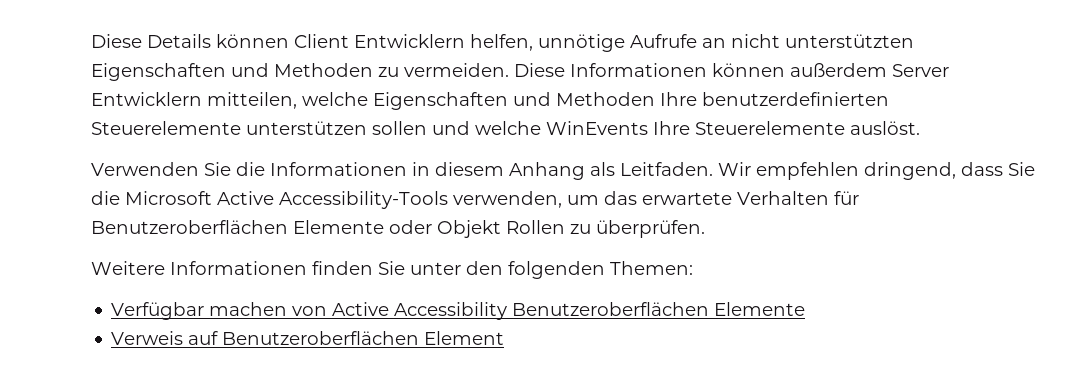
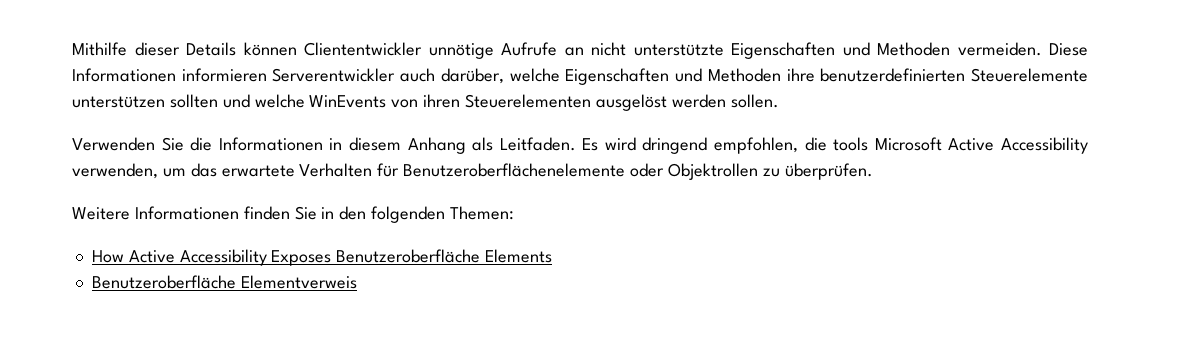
[91,34,533,51] Diese Details können Client Entwicklern helfen, -> [72,42,422,56] Mithilfe dieser Details können Cliententwickler
[785,34,914,48] [91,63,399,81] unterstützten Eigenschaften und Methoden zu -> [633,42,950,59] unterstützte Eigenschaften und Methoden
[712,63,949,77] [91,92,297,109] können außerdem Server Entwicklern mitteilen, -> [181,68,504,84] informieren Serverentwickler auch darüber,
[660,92,697,106] Ihre -> [786,68,815,82] ihre
[372,121,427,135] sollen -> [169,94,218,108] sollten
[653,121,920,135] Ihre Steuerelemente auslöst. -> [391,94,779,111] von ihren Steuerelementen ausgelöst werden sollen.
[718,162,1035,180] [91,191,120,205] Wir empfehlen dringend, dass Sie die -> [582,137,869,154] Es wird dringend empfohlen, die tools
[279,191,448,209] Accessibility-Tools -> [1001,137,1089,154] Accessibility
[91,220,565,238] Benutzeroberflächen Elemente oder Objekt Rollen -> [403,163,758,180] Benutzeroberflächenelemente oder Objektrollen
[410,262,461,275] unter -> [321,207,335,219] in
[111,302,806,320] [111,331,505,345] Verfügbar machen von Active Accessibility Benutzeroberflächen Elemente // Verweis auf Benutzeroberflächen Element -> [91,249,553,266] [91,275,357,289] How Active Accessibility Exposes Benutzeroberfläche Elements // Benutzeroberfläche Elementverweis

